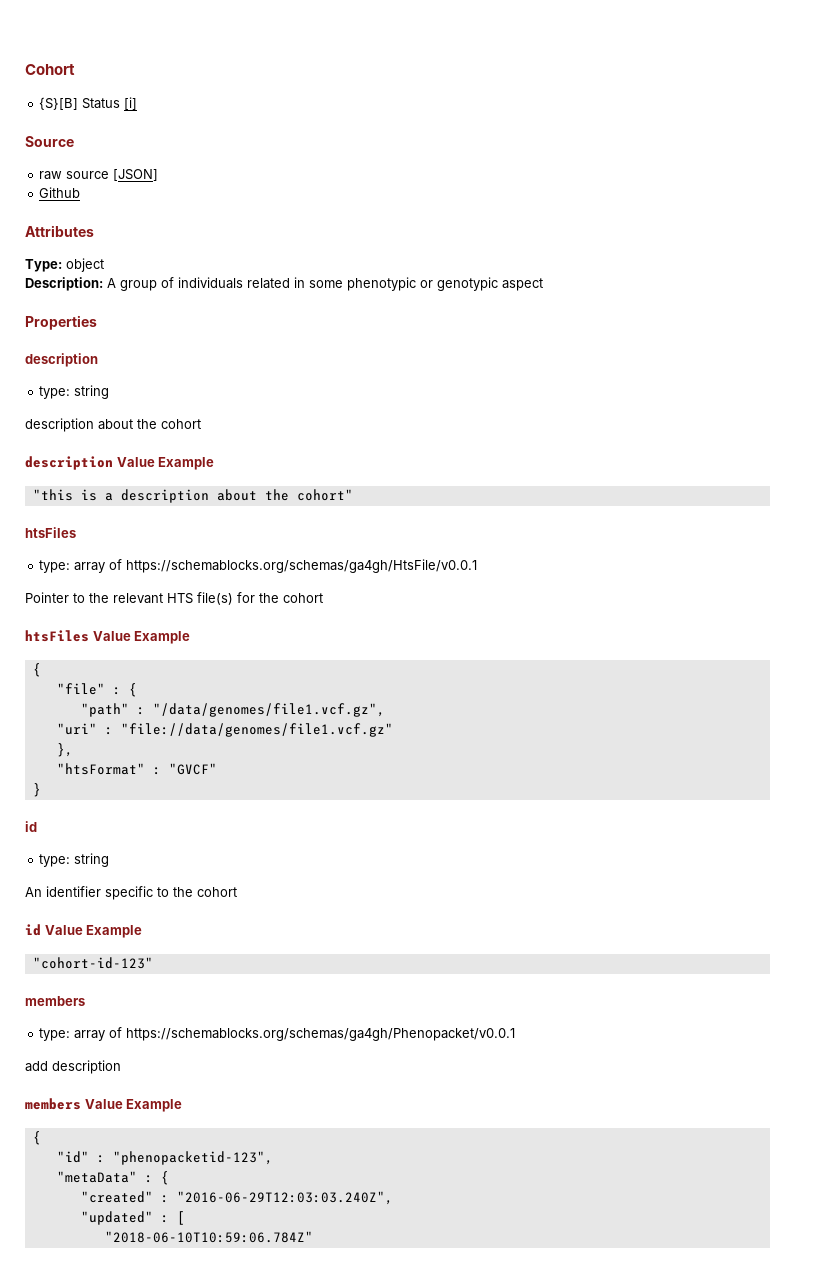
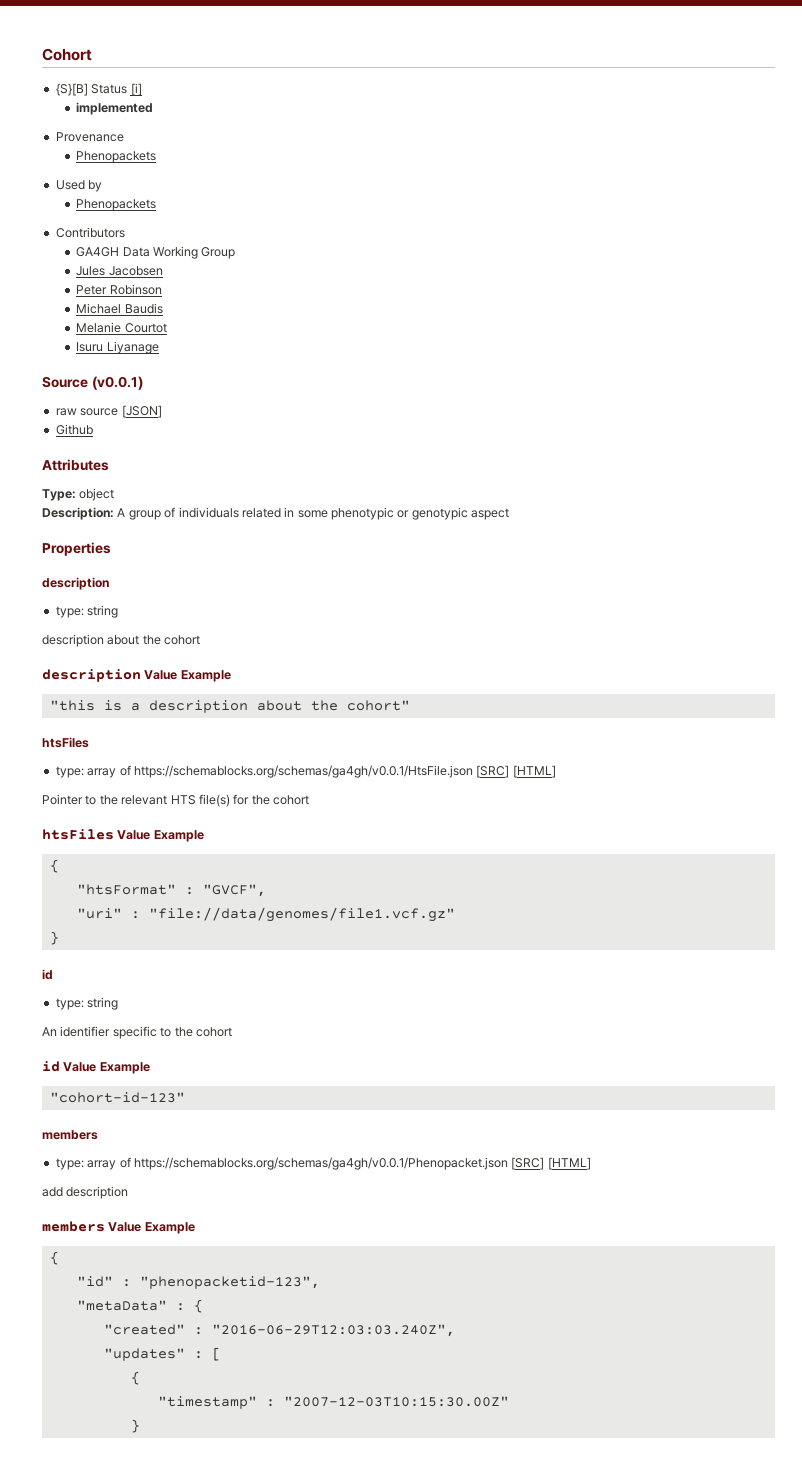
(138, 103) none -> [76,102,154,115] [55,132,124,142] [76,151,157,163] [55,180,103,192] [76,199,157,211] [55,227,125,238] [76,246,236,259] [76,266,163,276] [76,284,162,295] [76,303,163,314] [76,322,167,333] [76,341,159,354] // implemented // Provenance // Phenopackets // Used by // Phenopackets // Contributors // GA4GH Data Working Group // Jules Jacobsen // Peter Robinson // Michael Baudis // Melanie Courtot // Isuru Liyanage
(74, 141) none -> [91,376,143,390] (v0.0.1)
[126,559,478,573] https://schemablocks.org/schemas/ga4gh/HtsFile/v0.0.1 -> [133,765,556,778] https://schemablocks.org/schemas/ga4gh/v0.0.1/HtsFile.json [SRC] [HTML]
[56,683,137,697] [80,703,385,717] "file" : { // "path" : "/data/genomes/file1.vcf.gz", -> [76,884,266,897] "htsFormat" : "GVCF",
[56,743,73,757] [56,763,217,775] // }, // "htsFormat" : "GVCF" -> (455, 914) none
[126,1028,516,1041] https://schemablocks.org/schemas/ga4gh/Phenopacket/v0.0.1 -> [133,1157,591,1170] https://schemablocks.org/schemas/ga4gh/v0.0.1/Phenopacket.json [SRC] [HTML]
[80,1211,153,1225] "updated" -> [103,1348,185,1361] "updates"
[104,1231,313,1243] "2018-06-10T10:59:06.784Z" -> [130,1371,140,1385] [157,1396,509,1409] [130,1419,140,1433] { // "timestamp" : "2007-12-03T10:15:30.00Z" // }

